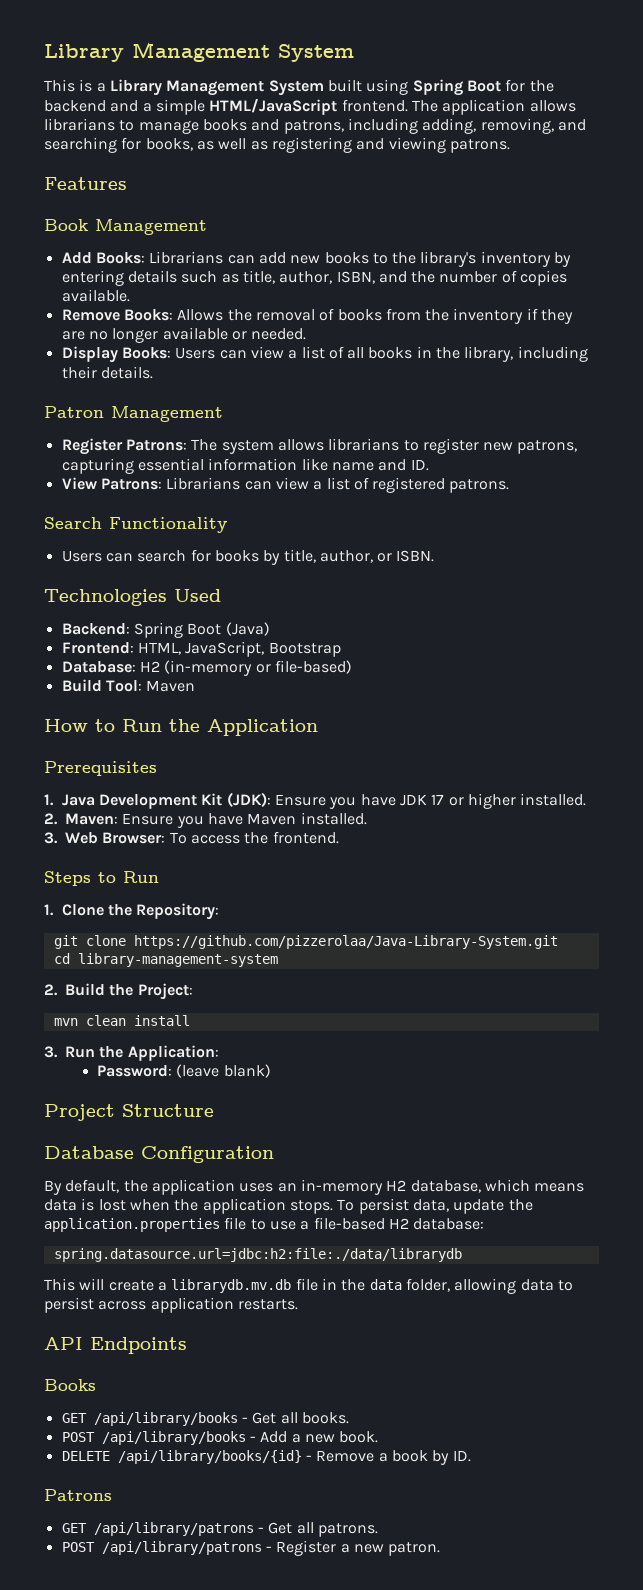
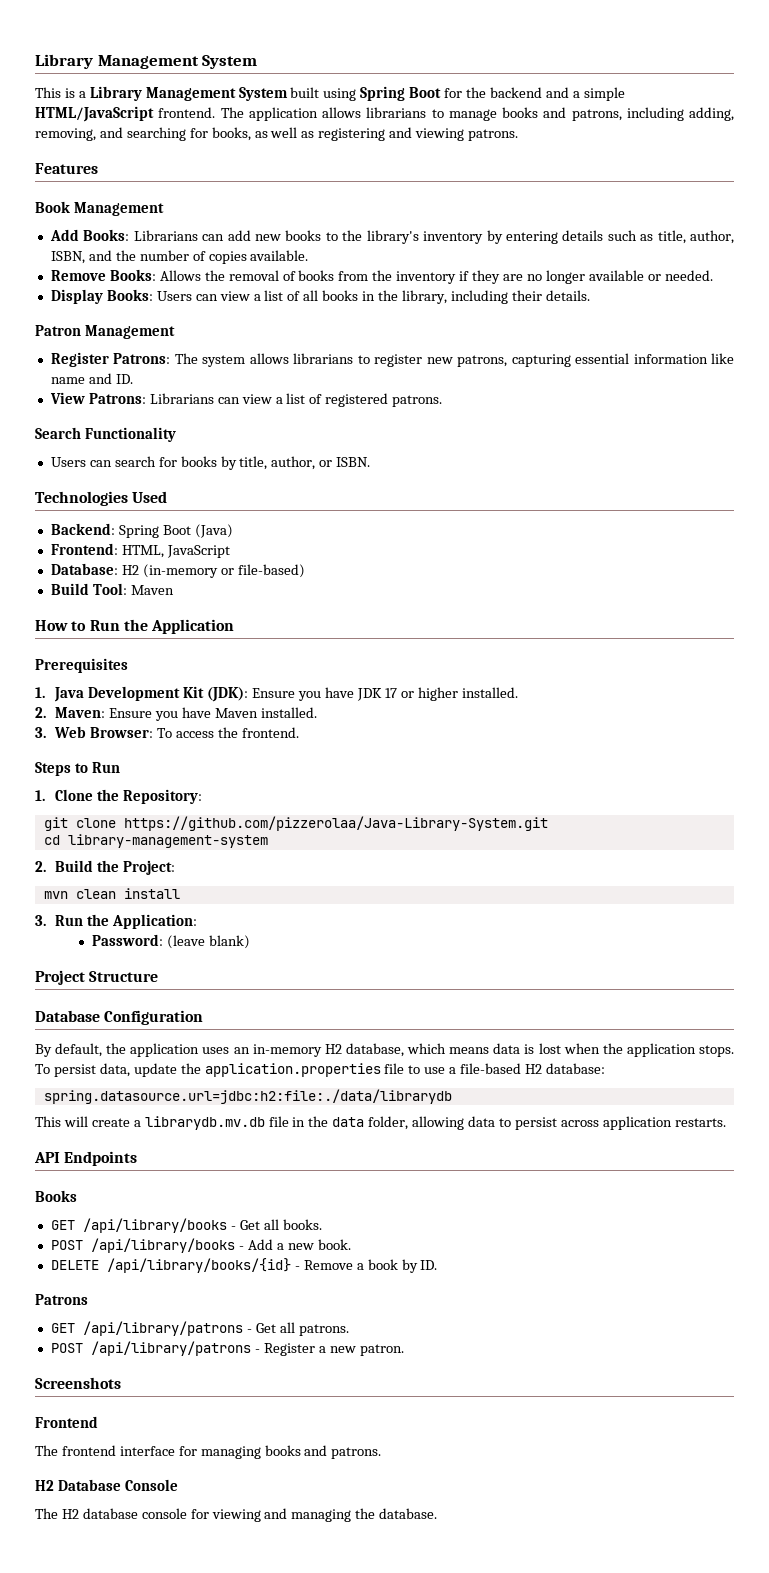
[185,641,341,657] JavaScript, Bootstrap -> [166,545,230,558] JavaScript
(441, 1549) none -> [35,1377,121,1389] [35,1416,98,1428] [35,1445,382,1459] [35,1479,179,1491] [35,1508,438,1522] // Screenshots // Frontend // The frontend interface for managing books and patrons. // H2 Database Console // The H2 database console for viewing and managing the database.

